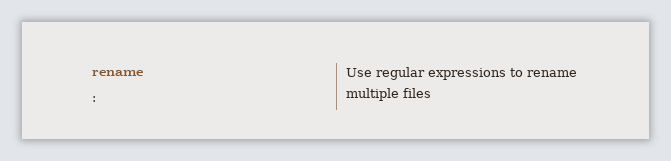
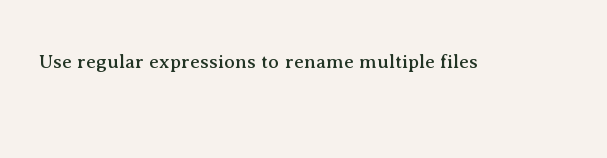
[92,70,143,76] [92,96,96,102] rename // : // -> (39, 61) none

